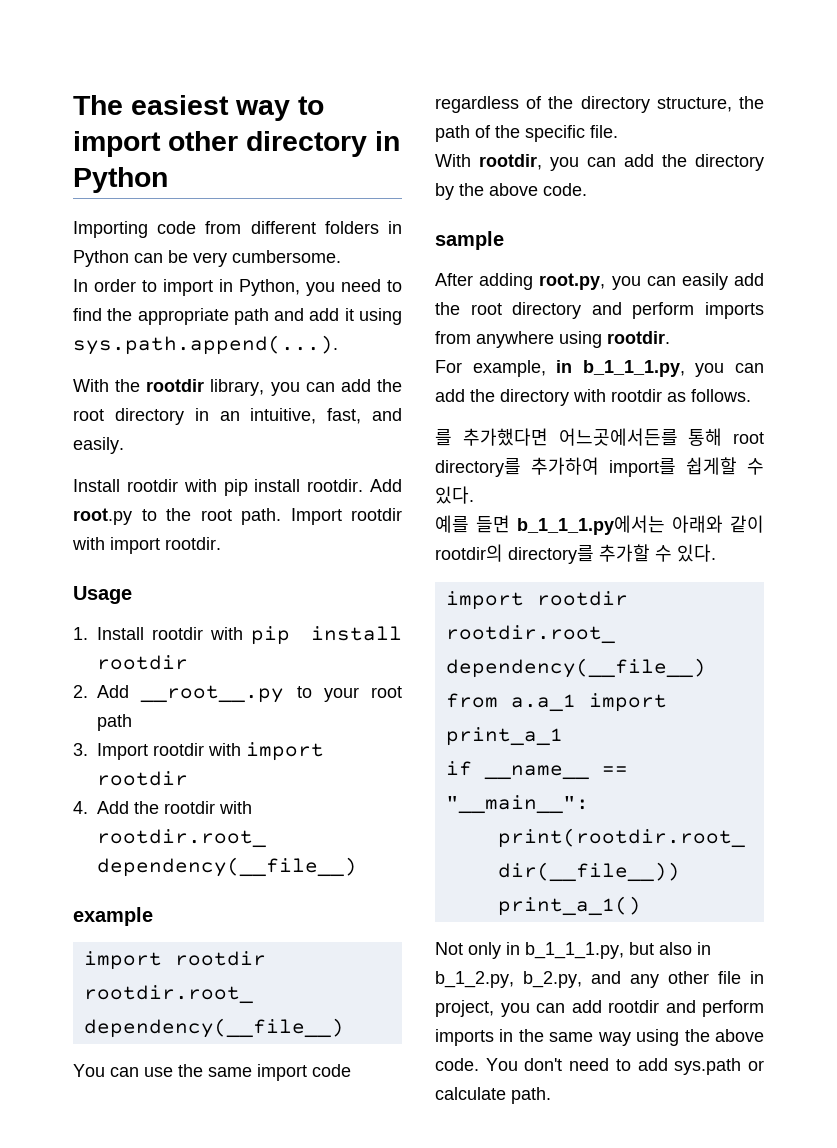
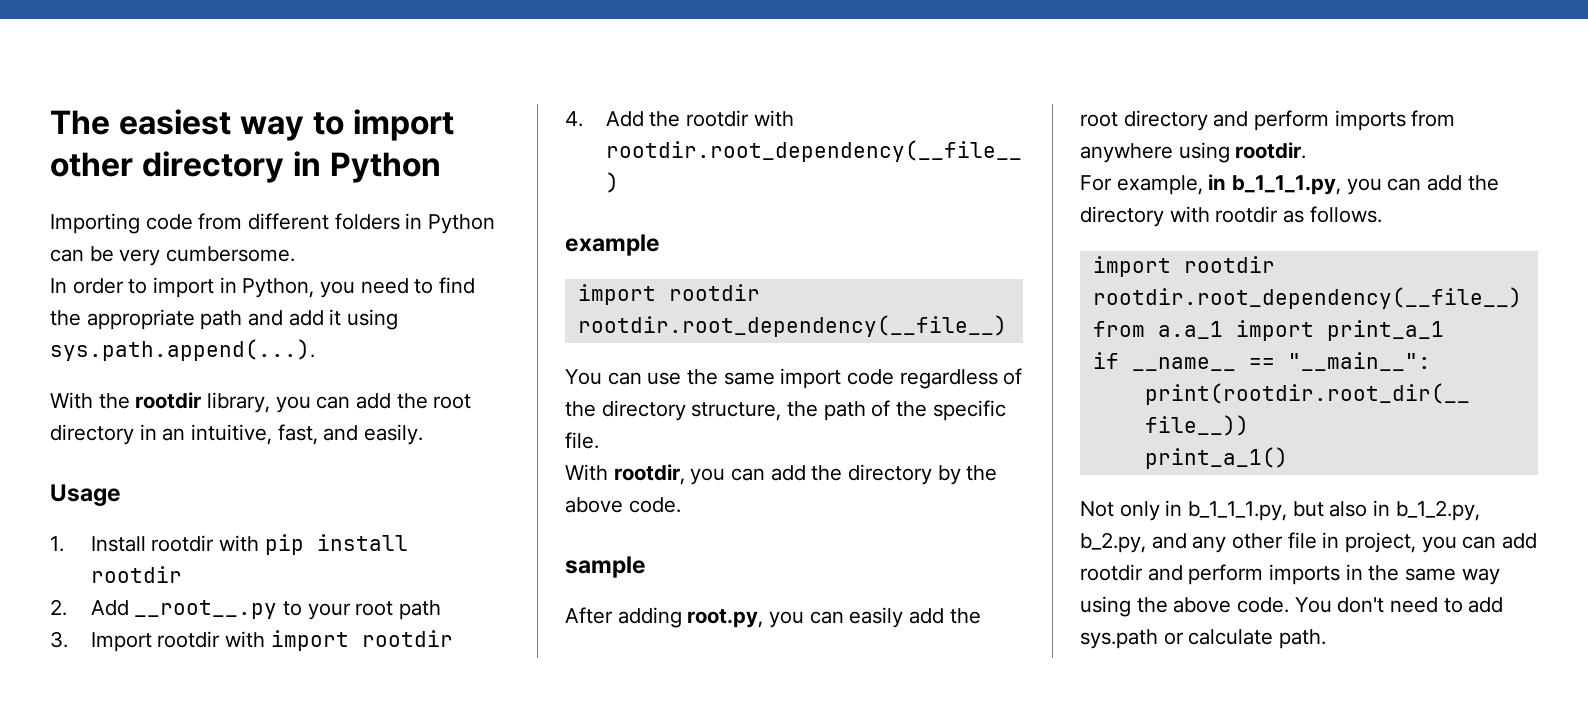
[73,479,403,496] [73,508,402,525] [72,537,221,554] // Install rootdir with pip install rootdir. Add root.py to the root path. Import rootdir with import rootdir. -> (424, 434) none
[435,428,764,446] [435,457,764,477] [435,486,474,504] [435,515,764,535] [435,544,716,564] // 를 추가했다면 어느곳에서든를 통해 root directory를 추가하여 import를 쉽게할 수 있다. // 예를 들면 b_1_1_1.py에서는 아래와 같이 rootdir의 directory를 추가할 수 있다. -> (1382, 214) none

